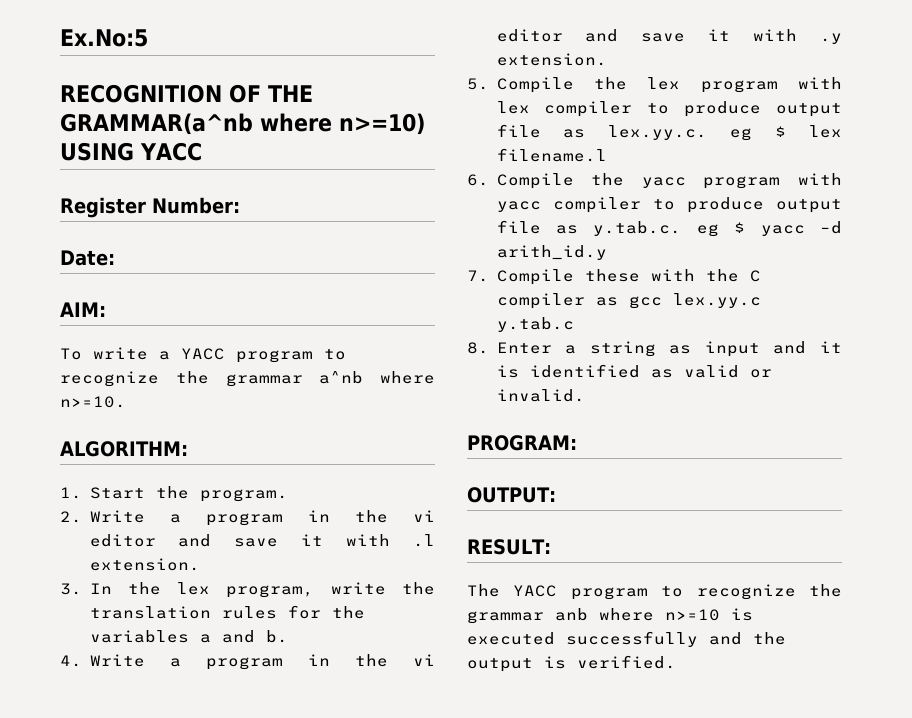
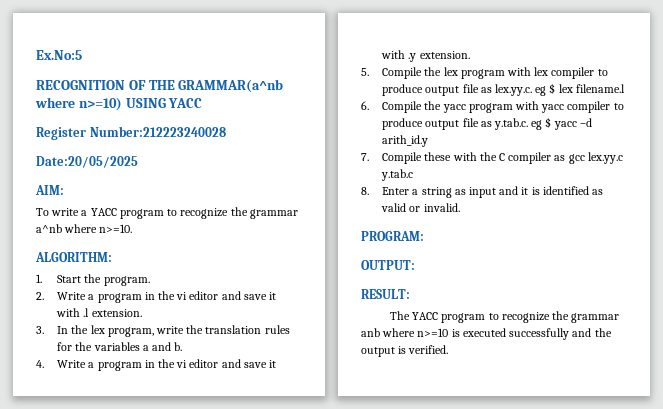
[152,197,240,214] [60,250,115,266] Number: // Date: -> [89,126,226,137] [36,156,138,168] Number:212223240028 // Date:20/05/2025

